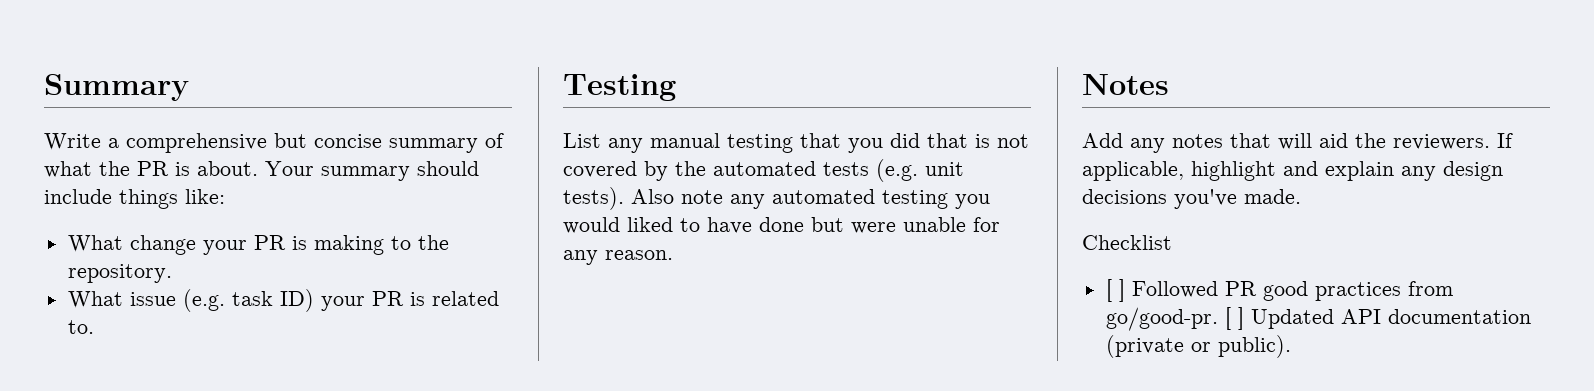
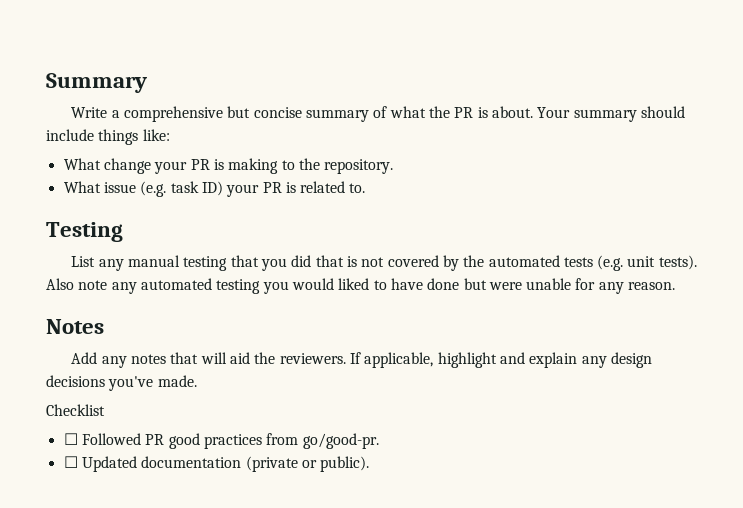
[1105,279,1125,302] [ ] -> [63,433,78,445] ☐
[1224,307,1381,330] [ ] Updated API -> [63,456,137,472] // ☐ Updated

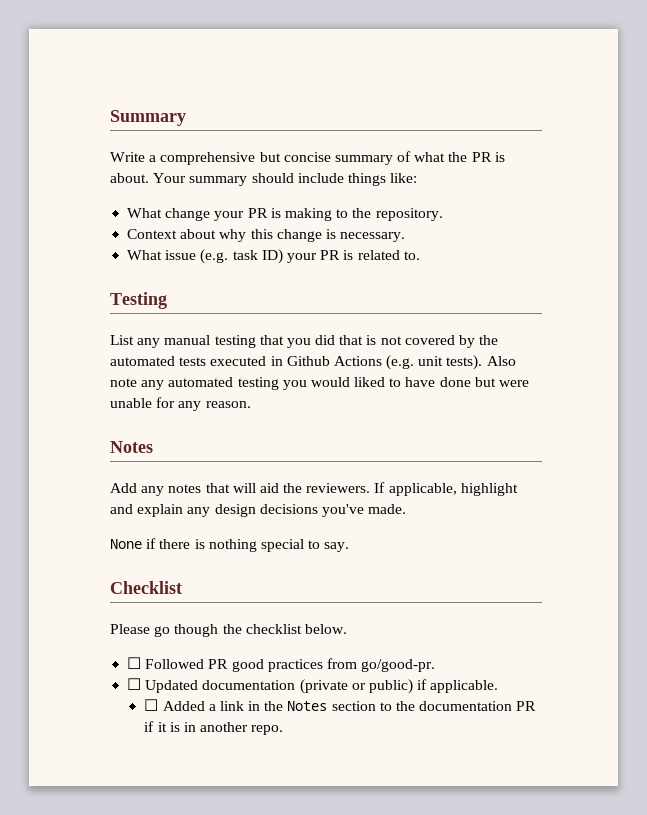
(394, 166) none -> [127,229,406,242] // Context about why this change is necessary.
(593, 262) none -> [210,356,382,366] executed in Github Actions
[46,404,105,416] Checklist -> [110,538,350,552] [110,581,182,594] [110,624,347,637] None if there is nothing special to say. // Checklist // Please go though the checklist below.
[320,456,370,472] public). -> [368,679,499,694] [144,699,537,711] [144,721,284,735] public) if applicable. // ☐ Added a link in the Notes section to the documentation PR if it is in another repo.

